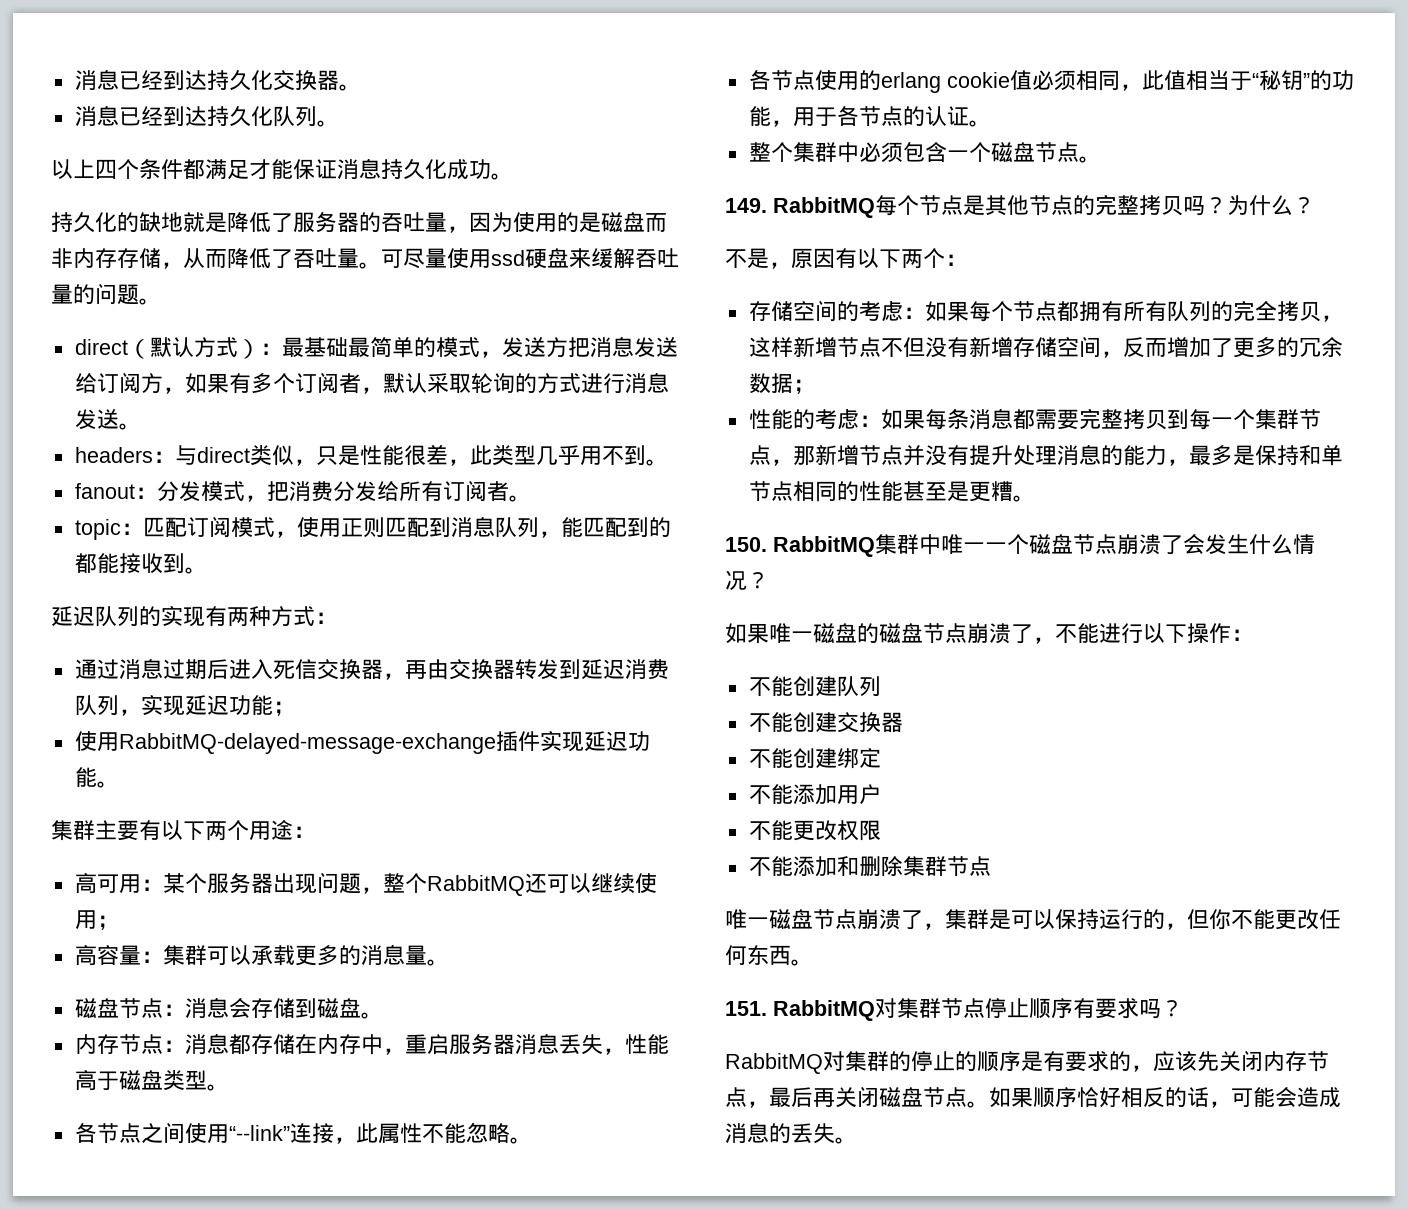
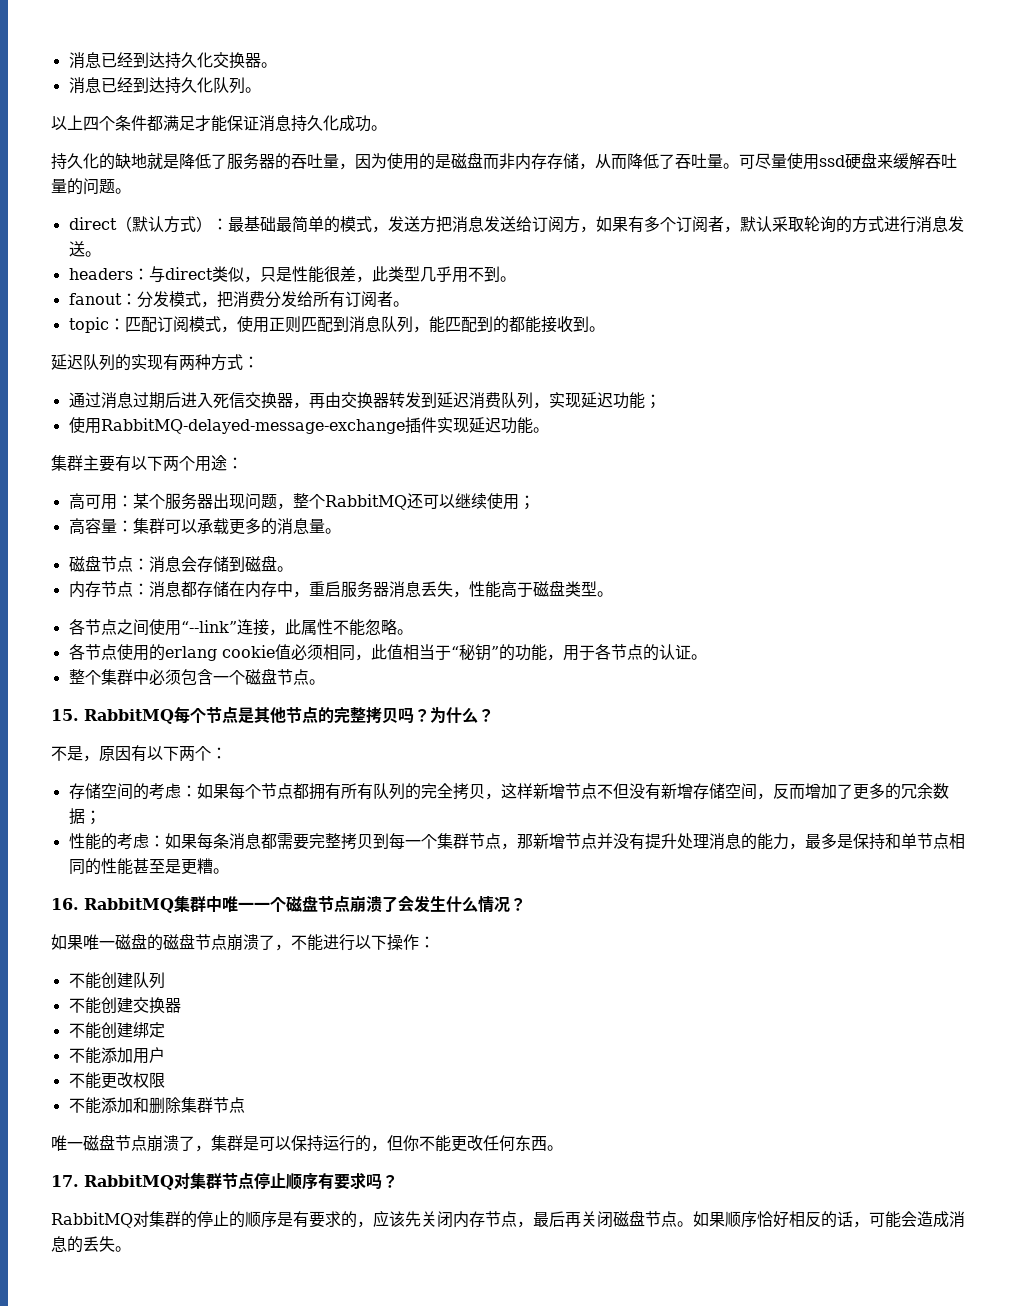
[725,198,767,213] 149. -> [51,709,79,721] 15.
[725,537,767,552] 150. -> [51,898,79,910] 16.
[725,1001,767,1016] 151. -> [51,1175,79,1187] 17.

